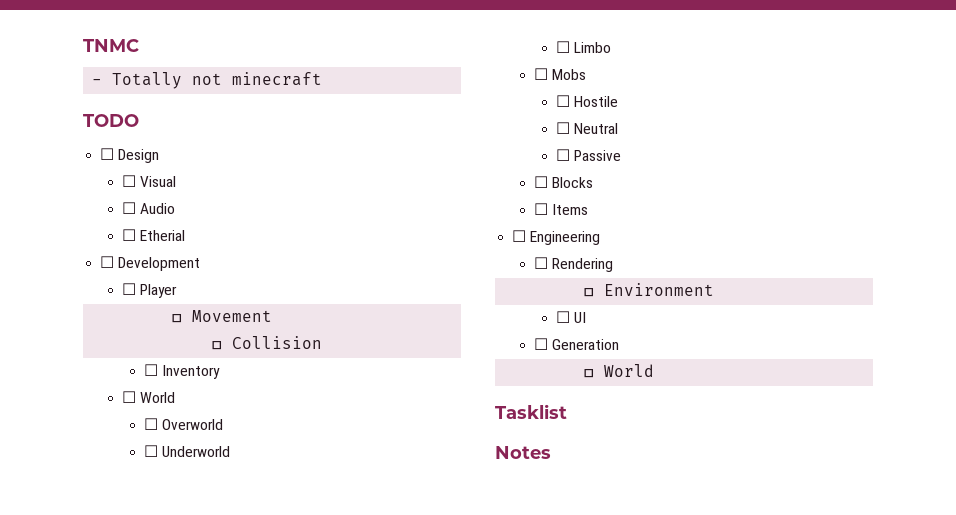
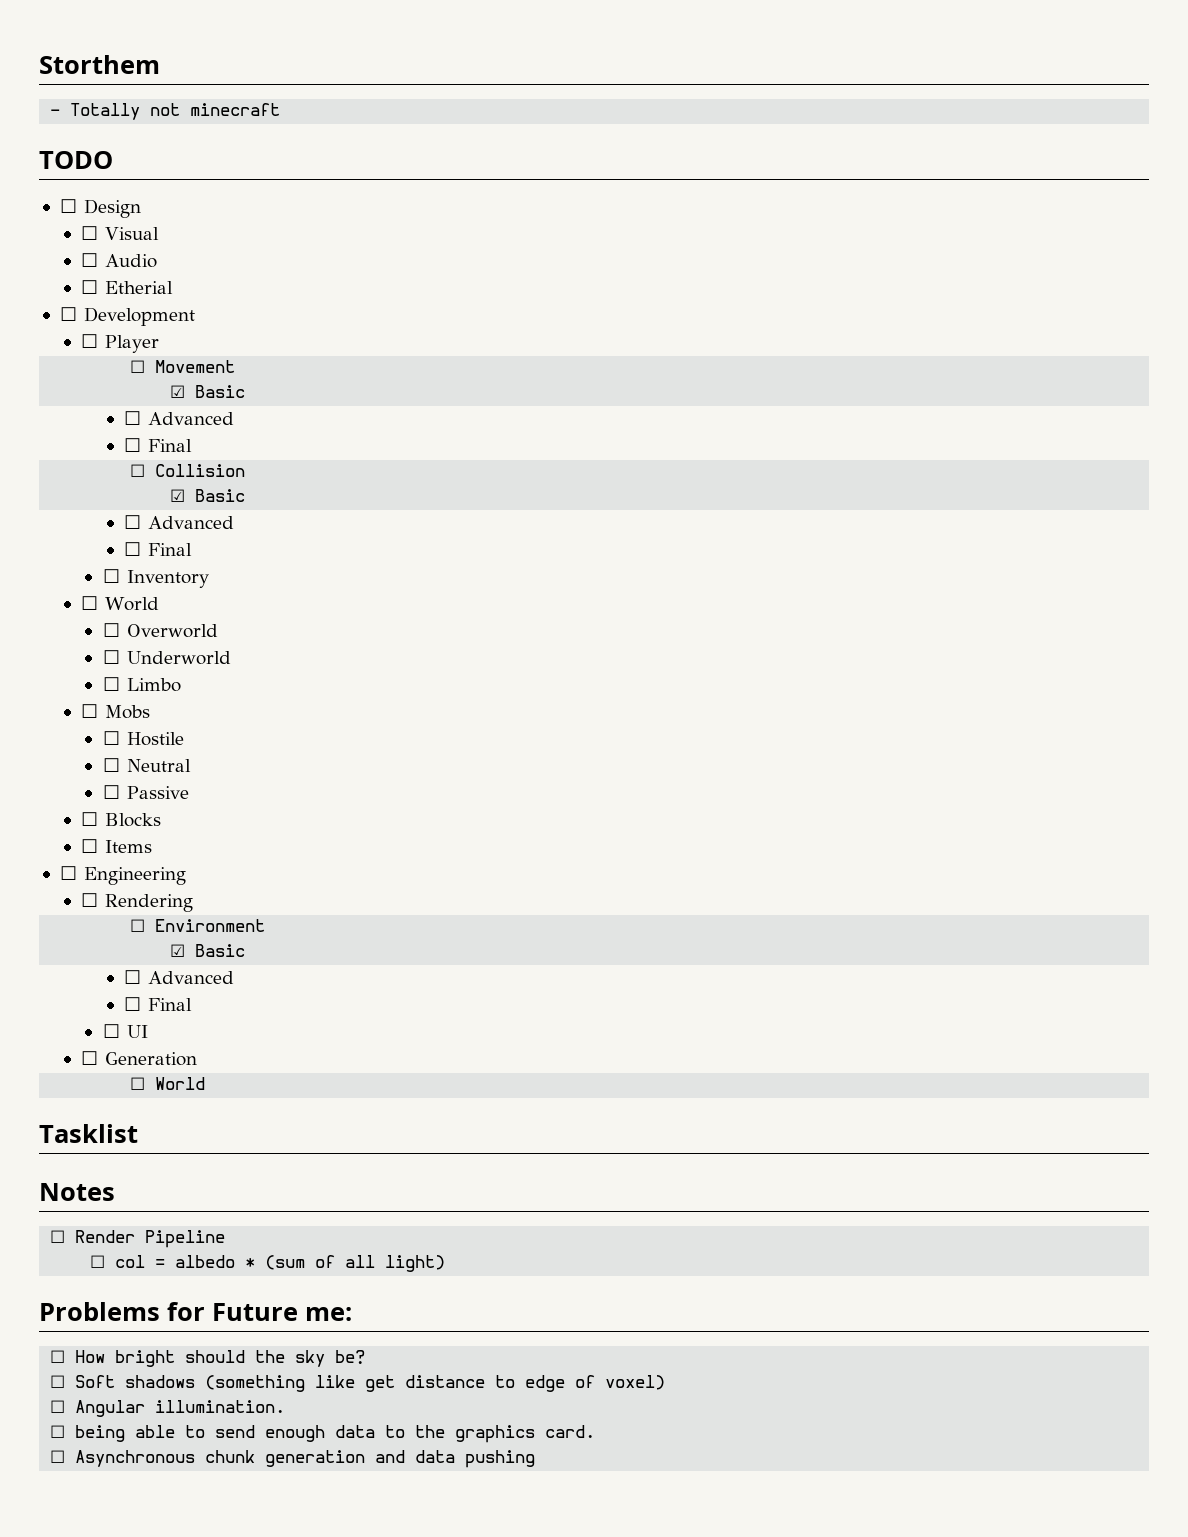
[83,39,139,52] TNMC -> [39,55,160,74] Storthem
[212,336,323,350] ☐ Collision -> [170,385,246,398] [123,411,234,425] [123,438,192,452] [130,464,246,477] [170,489,246,502] [123,515,234,529] [123,542,192,556] ☑ Basic // ☐ Advanced // ☐ Final // ☐ Collision // ☑ Basic // ☐ Advanced // ☐ Final
(715, 289) none -> [170,944,246,957] [123,970,234,984] [123,997,192,1011] // ☑ Basic // ☐ Advanced // ☐ Final
(551, 452) none -> [50,1230,226,1248] [90,1255,446,1272] [39,1302,352,1321] [50,1350,366,1367] [50,1375,666,1392] [50,1400,286,1417] [50,1425,596,1443] [50,1450,536,1468] // ☐ Render Pipeline // ☐ col = albedo * (sum of all light) // Problems for Future me: // ☐ How bright should the sky be? // ☐ Soft shadows (something like get distance to edge of voxel) // ☐ Angular illumination. // ☐ being able to send enough data to the graphics card. // ☐ Asynchronous chunk generation and data pushing

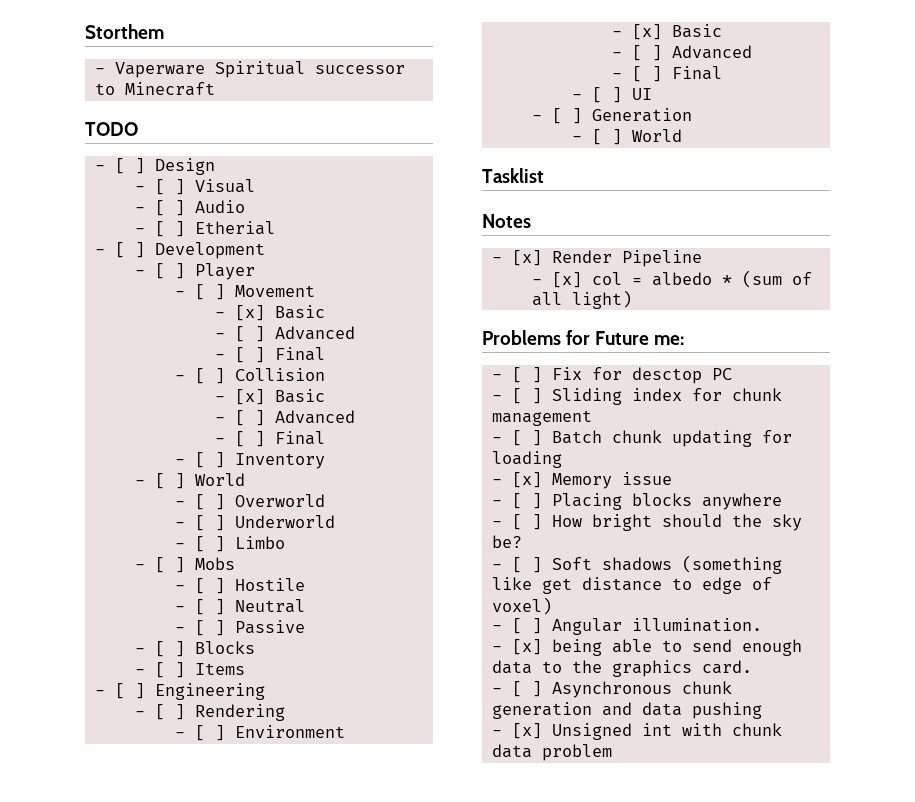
[70,103,281,120] [39,151,113,169] [59,199,141,218] [81,226,160,240] [81,253,158,268] [81,280,174,294] [59,307,195,326] [81,334,160,353] [130,360,146,373] Totally not minecraft // TODO // ☐ Design // ☐ Visual // ☐ Audio // ☐ Etherial // ☐ Development // ☐ Player // ☐ -> [114,61,405,78] [94,82,215,96] [85,122,138,136] [94,158,215,175] [134,179,255,195] [134,200,245,216] [134,221,275,237] [94,242,265,259] [134,263,255,280] [174,284,225,300] Vaperware Spiritual successor to Minecraft // TODO // - [ ] Design // - [ ] Visual // - [ ] Audio // - [ ] Etherial // - [ ] Development // - [ ] Player // - [ ]
[170,385,246,398] [123,411,234,425] [123,438,192,452] [130,464,146,477] ☑ Basic // ☐ Advanced // ☐ Final // ☐ -> [214,305,325,321] [214,326,355,342] [214,347,325,363] [174,368,225,384] - [x] Basic // - [ ] Advanced // - [ ] Final // - [ ]
[170,489,246,502] [123,515,234,529] [123,542,192,556] [102,569,209,588] [81,596,160,611] [102,623,218,638] [102,650,231,665] [102,677,181,692] [81,704,151,719] [102,731,184,746] [102,758,191,772] [102,785,189,799] [81,812,162,827] [81,839,153,853] [59,866,186,885] [81,893,194,912] [130,919,146,932] ☑ Basic // ☐ Advanced // ☐ Final // ☐ Inventory // ☐ World // ☐ Overworld // ☐ Underworld // ☐ Limbo // ☐ Mobs // ☐ Hostile // ☐ Neutral // ☐ Passive // ☐ Blocks // ☐ Items // ☐ Engineering // ☐ Rendering // ☐ -> [214,389,325,405] [214,410,355,426] [214,431,325,447] [174,452,325,469] [134,473,245,489] [174,494,325,510] [174,515,335,531] [174,536,285,552] [134,557,235,573] [174,578,305,594] [174,599,305,615] [174,620,305,636] [134,641,255,657] [134,662,245,678] [94,683,265,700] [134,704,285,721] [174,725,225,741] - [x] Basic // - [ ] Advanced // - [ ] Final // - [ ] Inventory // - [ ] World // - [ ] Overworld // - [ ] Underworld // - [ ] Limbo // - [ ] Mobs // - [ ] Hostile // - [ ] Neutral // - [ ] Passive // - [ ] Blocks // - [ ] Items // - [ ] Engineering // - [ ] Rendering // - [ ]
[170,944,246,957] [123,970,234,984] [123,997,192,1011] [102,1024,148,1038] [81,1051,198,1066] [130,1077,146,1090] ☑ Basic // ☐ Advanced // ☐ Final // ☐ UI // ☐ Generation // ☐ -> [611,24,722,40] [611,45,752,61] [611,66,722,82] [571,87,652,103] [531,108,692,124] [571,129,622,145] - [x] Basic // - [ ] Advanced // - [ ] Final // - [ ] UI // - [ ] Generation // - [ ]
[50,1230,66,1243] ☐ -> [491,250,542,266] - [x]
[90,1255,106,1268] ☐ -> [531,272,582,288] - [x]
[50,1350,66,1363] ☐ -> [491,367,732,384] [491,388,782,405] [491,410,592,426] [491,430,792,447] [491,451,562,468] [491,472,672,489] [491,493,782,510] [491,514,542,530] - [ ] Fix for desctop PC // - [ ] Sliding index for chunk management // - [ ] Batch chunk updating for loading // - [x] Memory issue // - [ ] Placing blocks anywhere // - [ ]
[50,1375,66,1388] ☐ -> [491,557,542,573] - [ ]
[50,1400,66,1413] ☐ -> [491,618,542,634] - [ ]
[50,1425,66,1438] ☐ -> [491,639,542,655] - [x]
[50,1450,66,1463] ☐ -> [491,681,542,697] - [ ]
(536, 1459) none -> [491,723,782,740] [491,744,612,761] // - [x] Unsigned int with chunk data problem

